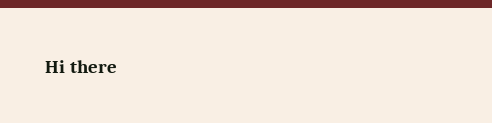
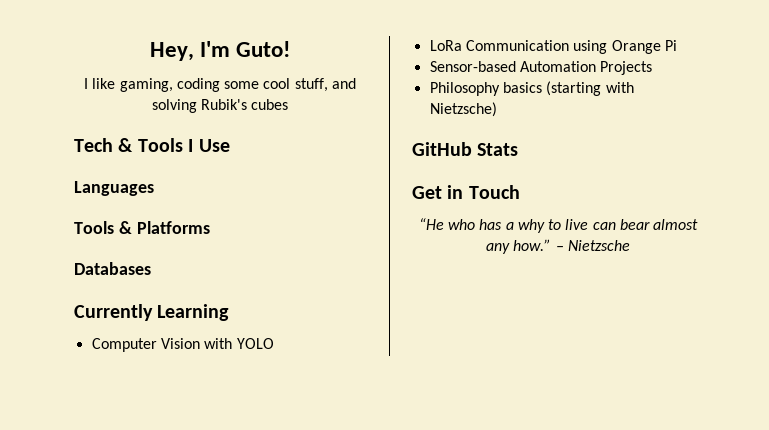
[45,60,118,73] Hi there -> [149,41,291,61] [83,78,357,92] [151,99,289,113] [74,138,230,152] [74,181,154,196] [74,221,210,234] [74,262,151,275] [74,304,230,321] [91,338,274,352] [429,40,677,54] [429,61,653,75] [429,81,634,96] [429,102,497,117] [412,142,519,156] [412,185,520,199] [418,218,699,233] [486,239,630,254] Hey, I'm Guto! // I like gaming, coding some cool stuff, and solving Rubik's cubes // Tech & Tools I Use // Languages // Tools & Platforms // Databases // Currently Learning // Computer Vision with YOLO // LoRa Communication using Orange Pi // Sensor-based Automation Projects // Philosophy basics (starting with Nietzsche) // GitHub Stats // Get in Touch // “He who has a why to live can bear almost any how.” – Nietzsche

